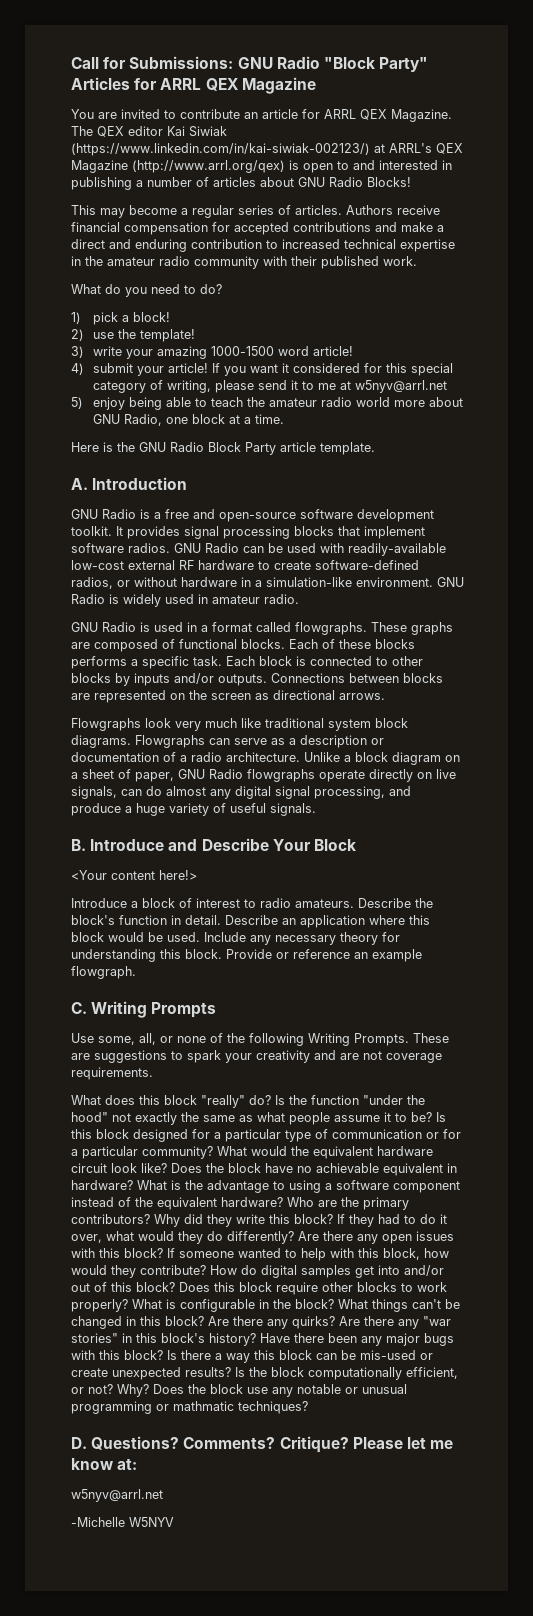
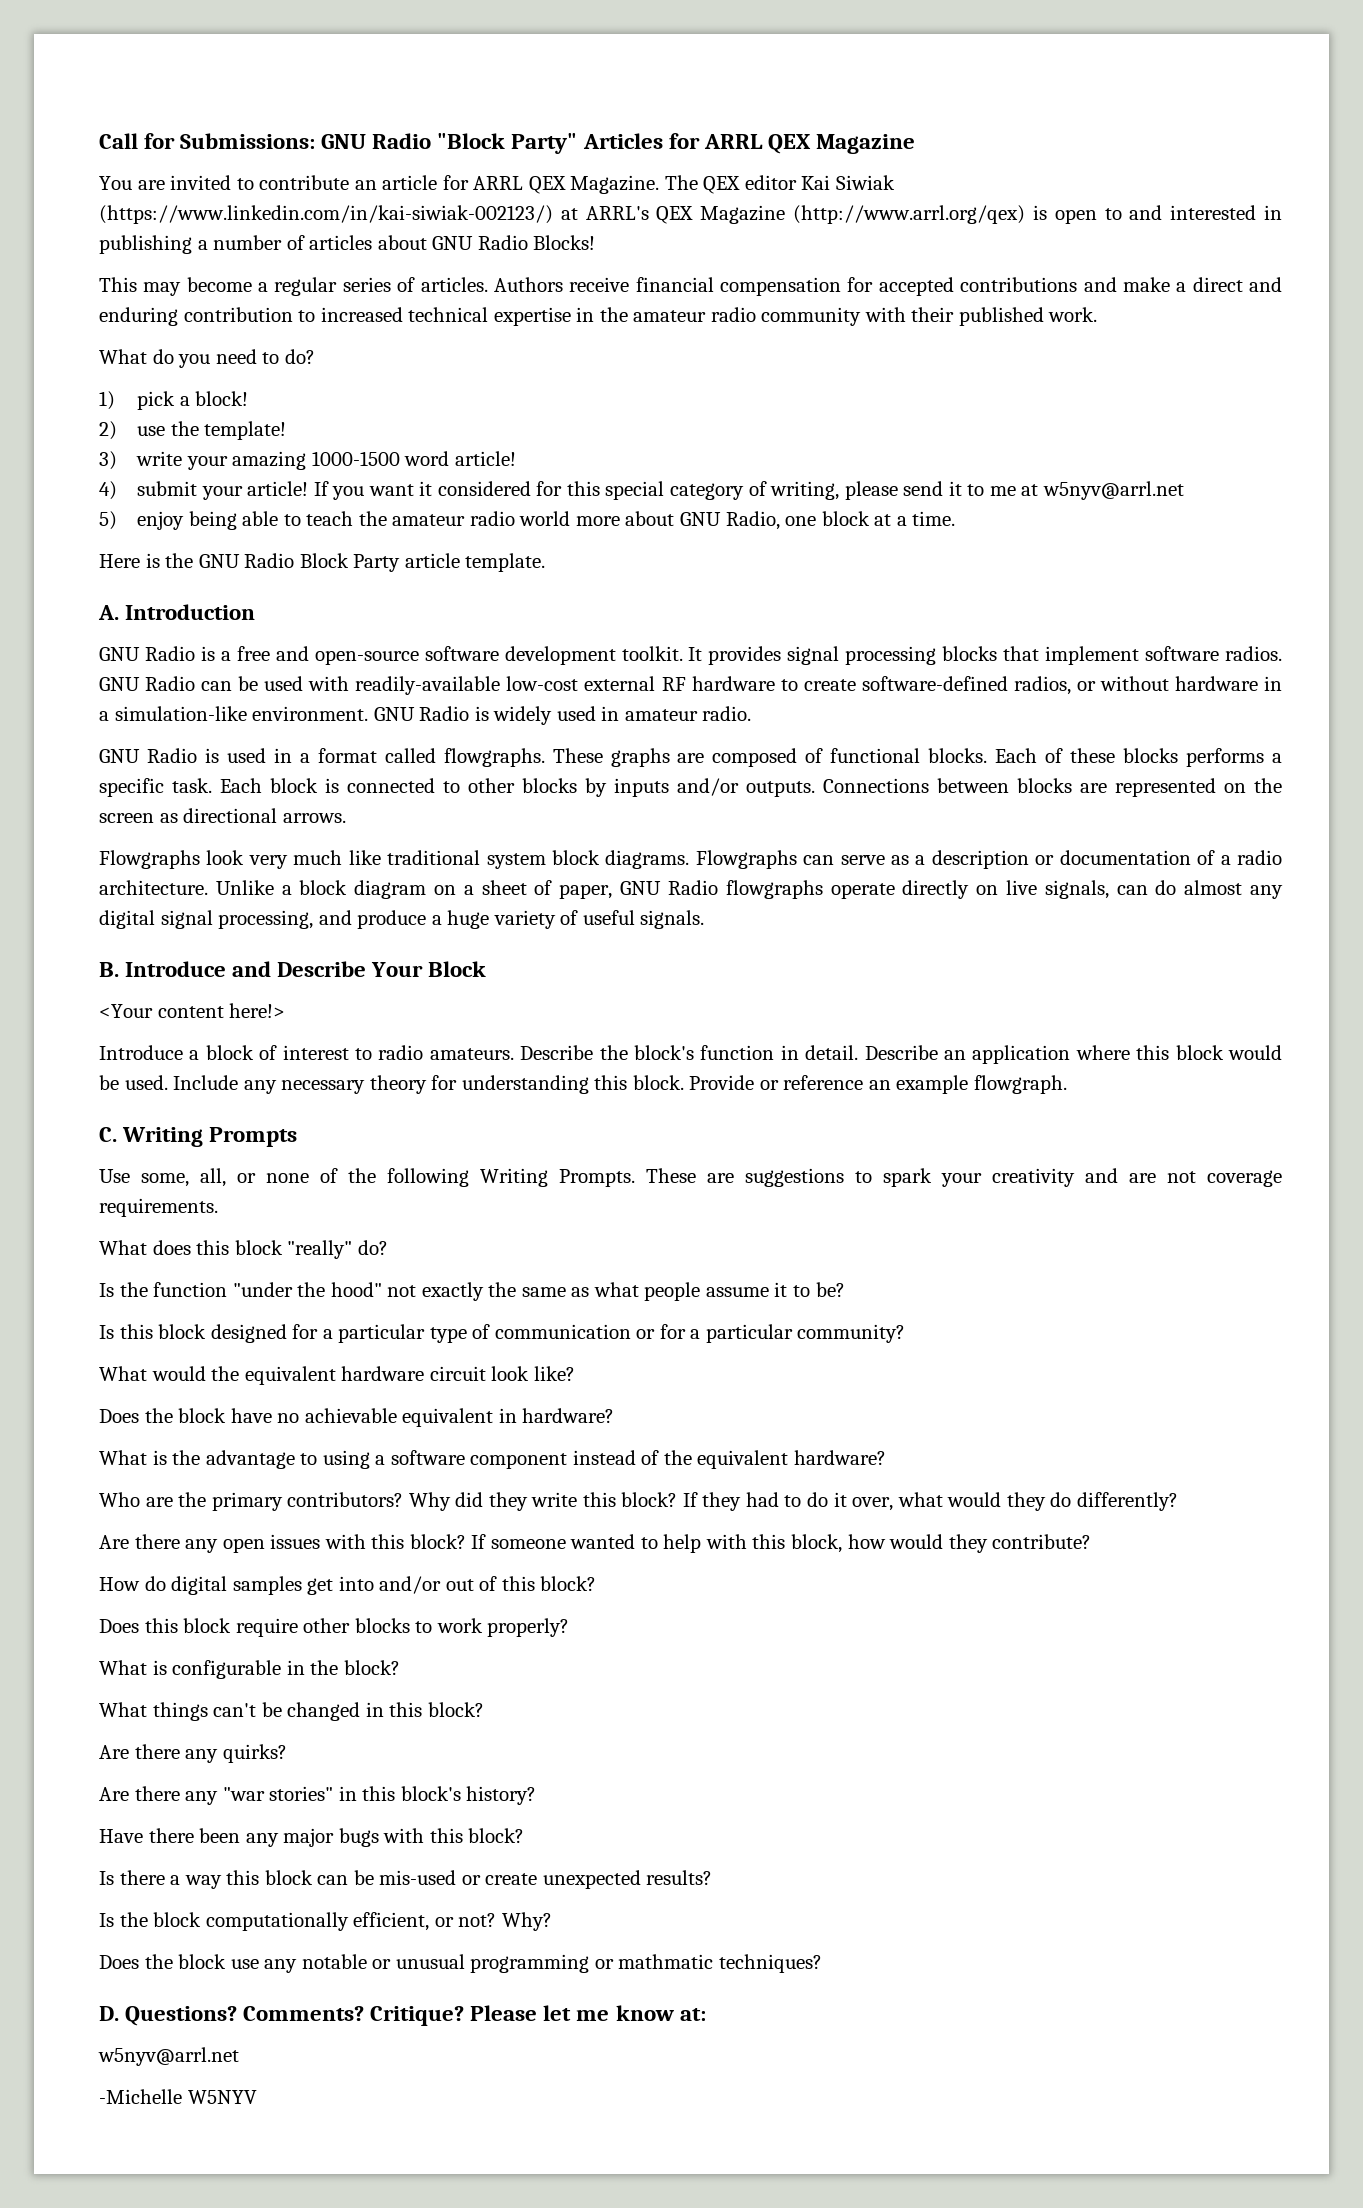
(271, 1100) none -> (388, 1247) //
(432, 1117) none -> (845, 1289) //
(213, 1152) none -> (906, 1333) //
(167, 1168) none -> (575, 1373) //
(133, 1185) none -> (615, 1415) //
(283, 1202) none -> (886, 1457) //
(294, 1237) none -> (1178, 1501) //
(206, 1270) none -> (1092, 1541) //
(175, 1287) none -> (597, 1583) //
(128, 1305) none -> (570, 1627) //
(334, 1304) none -> (400, 1667) //
(204, 1321) none -> (484, 1709) //
(335, 1322) none -> (287, 1753) //
(256, 1339) none -> (537, 1795) //
(163, 1355) none -> (525, 1835) //
(231, 1372) none -> (713, 1877) //
(149, 1390) none -> (552, 1921) //

